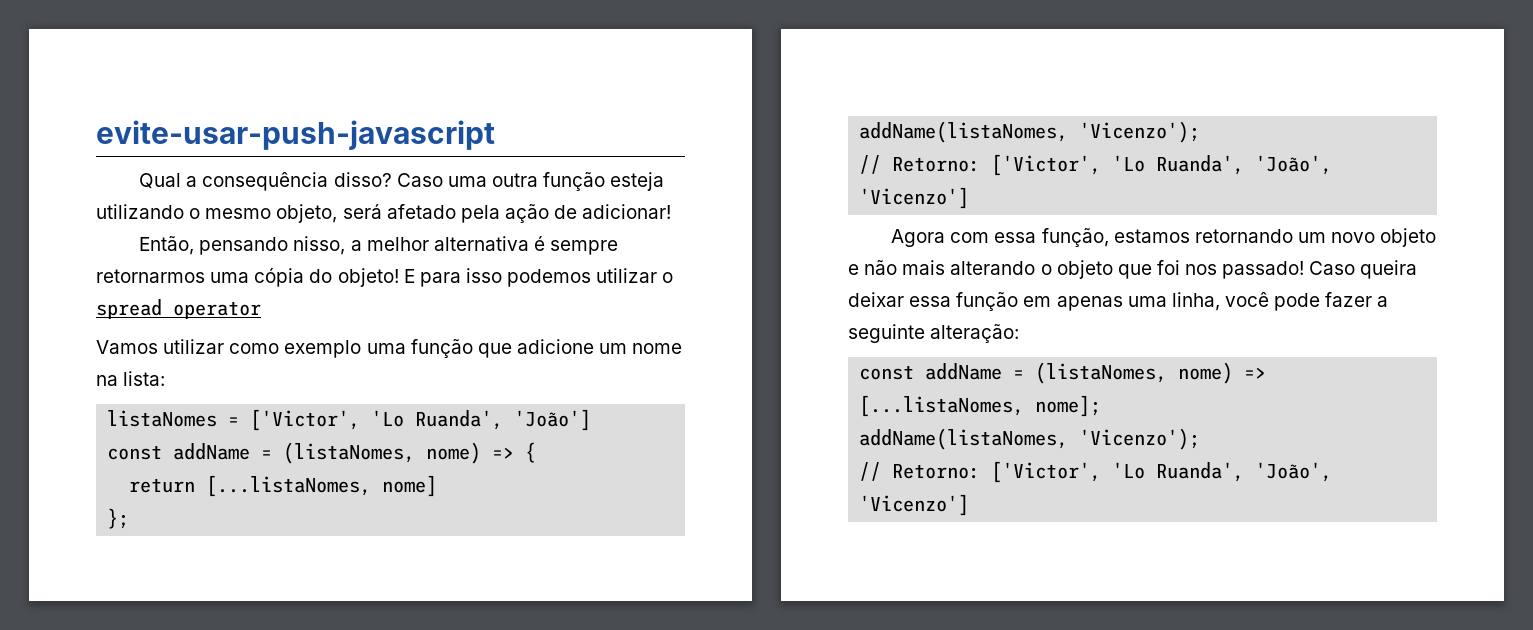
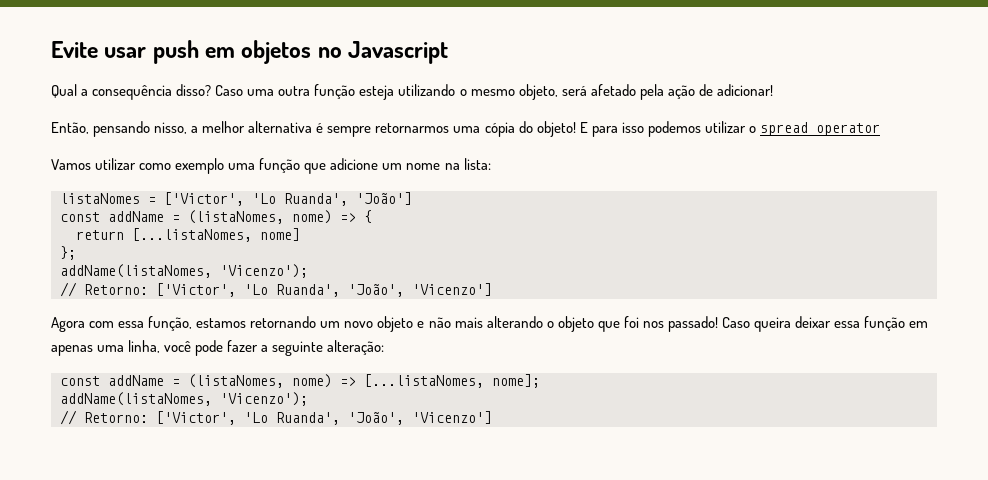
[96,120,495,150] evite-usar-push-javascript -> [51,40,449,64] Evite usar push em objetos no Javascript

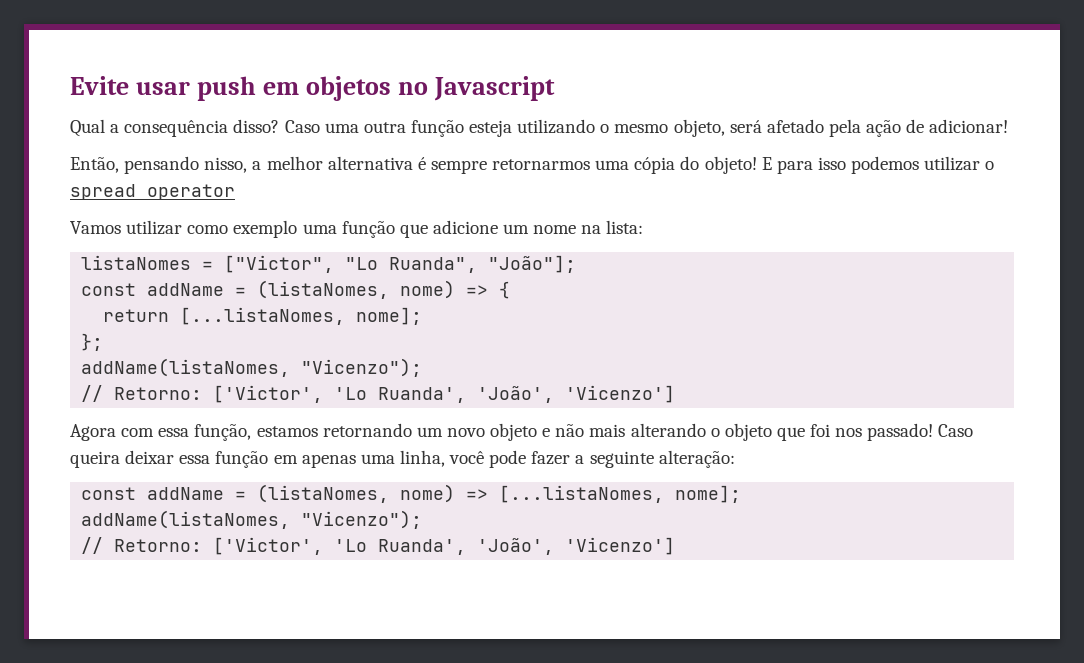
[164,192,412,206] ['Victor', 'Lo Ruanda', 'João'] -> [224,255,577,273] ["Victor", "Lo Ruanda", "João"];
[260,228,300,241] nome] -> [356,307,423,325] nome];
[220,264,308,278] 'Vicenzo'); -> [301,358,423,377] "Vicenzo");
[220,392,308,406] 'Vicenzo'); -> [301,510,423,529] "Vicenzo");

